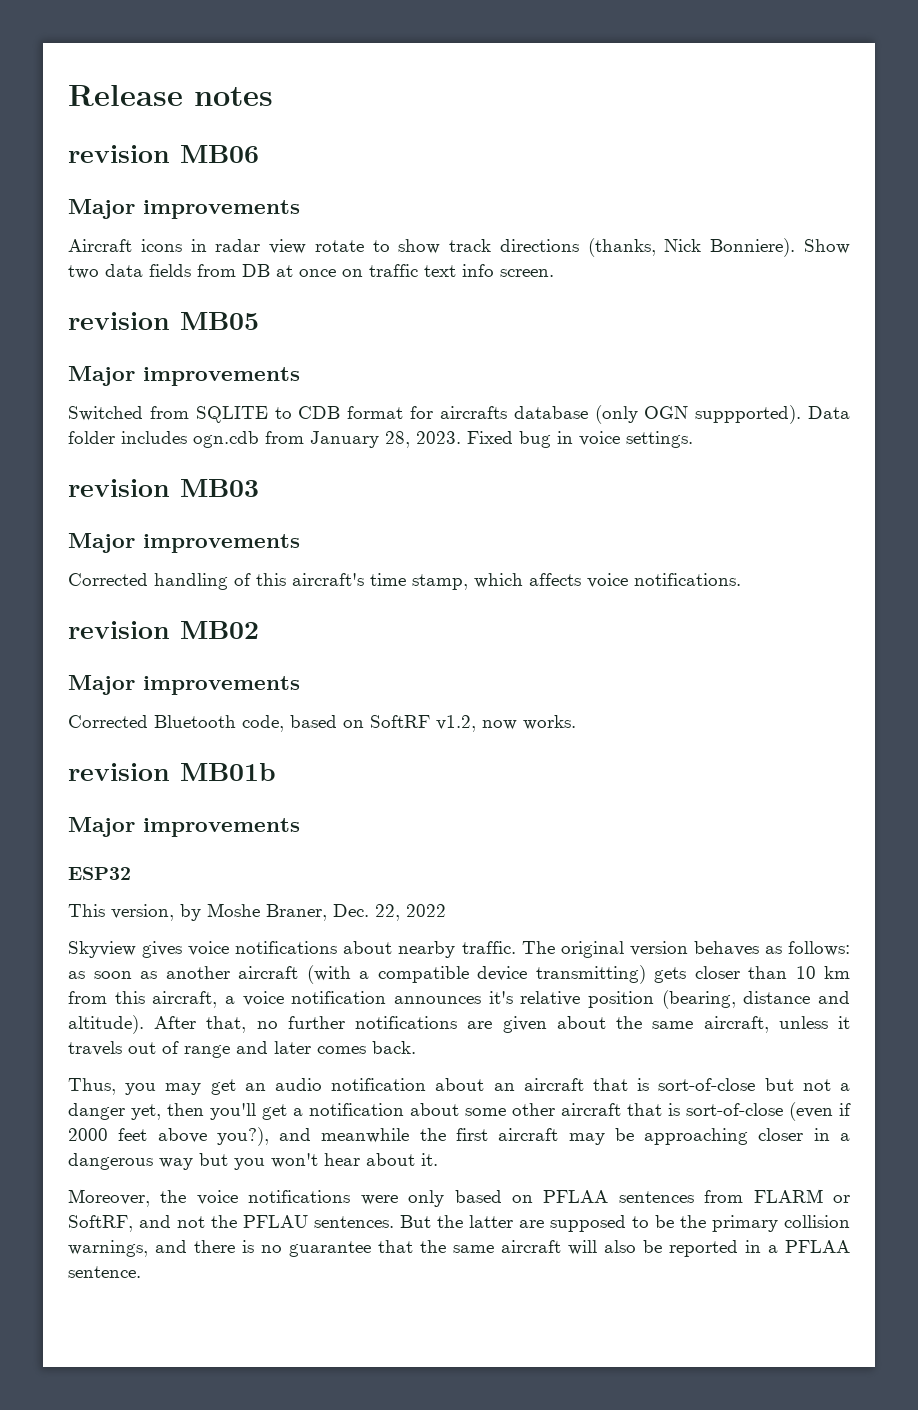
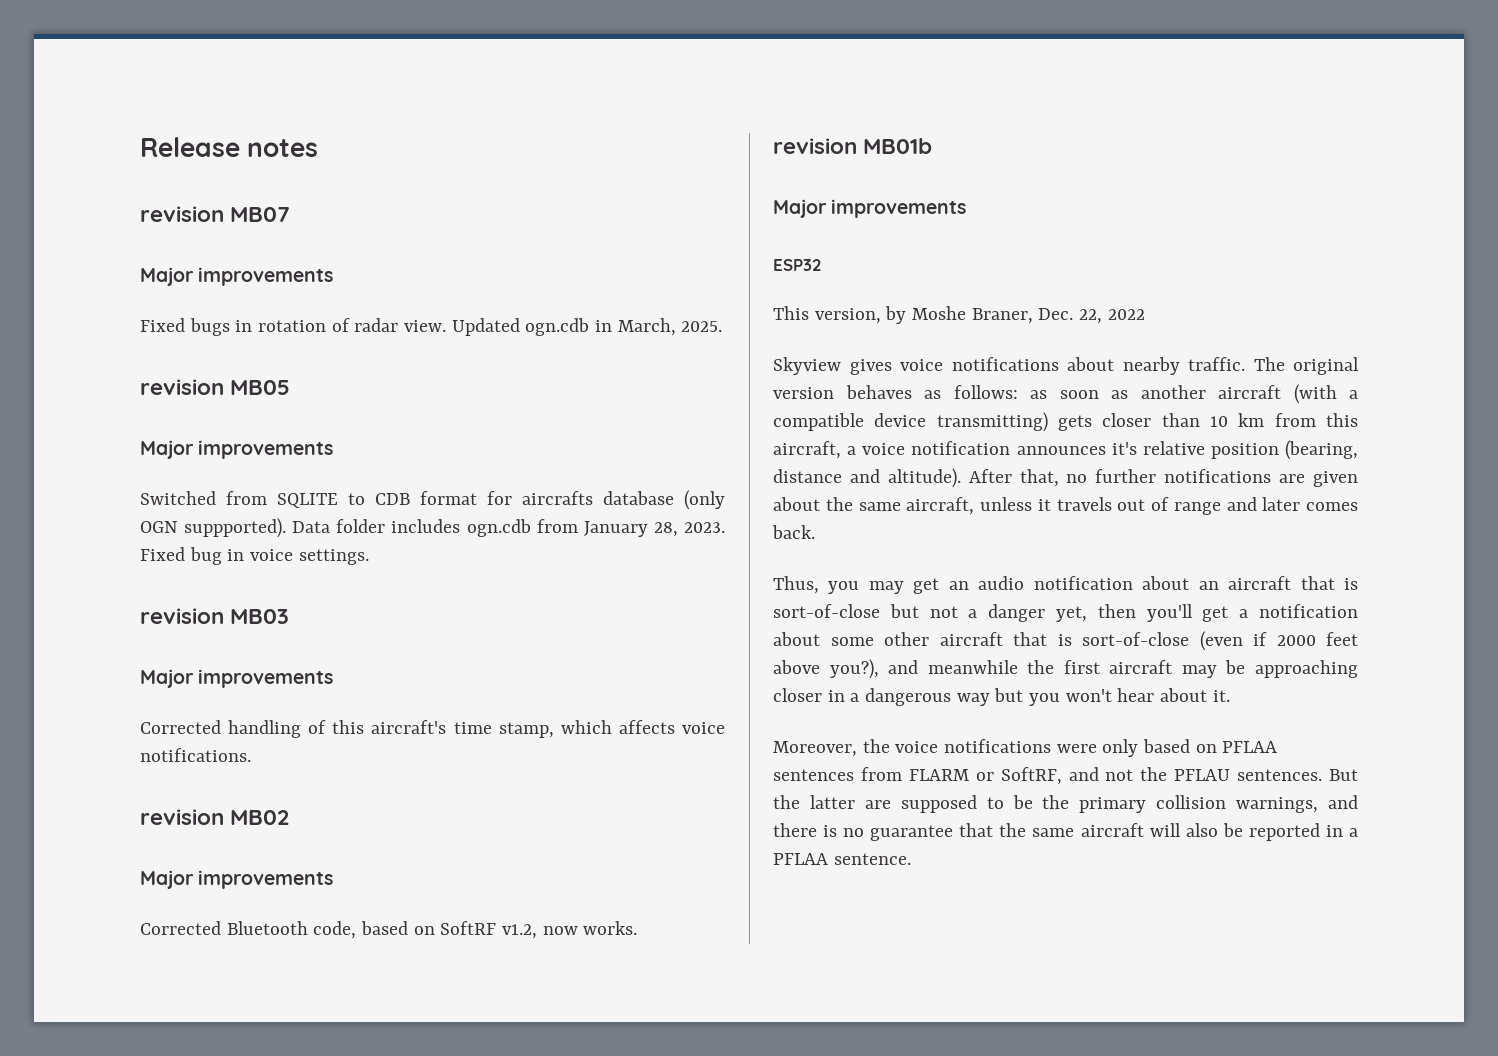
[180,145,259,163] [68,199,300,219] [68,238,850,257] [68,264,554,279] MB06 // Major improvements // Aircraft icons in radar view rotate to show track directions (thanks, Nick Bonniere). Show two data fields from DB at once on traffic text info screen. -> [230,207,291,222] [140,267,334,286] [140,318,723,336] MB07 // Major improvements // Fixed bugs in rotation of radar view. Updated ogn.cdb in March, 2025.

